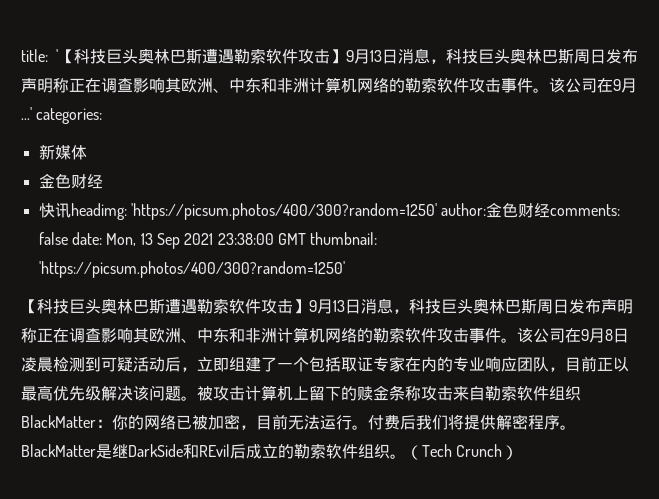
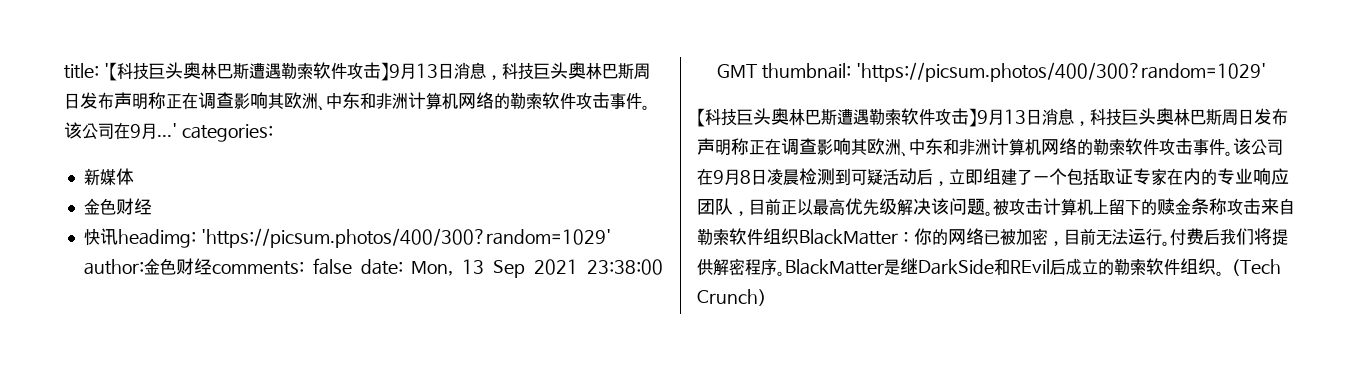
[130,203,437,220] 'https://picsum.photos/400/300?random=1250' -> [200,228,611,248] 'https://picsum.photos/400/300?random=1029'
[38,261,345,278] 'https://picsum.photos/400/300?random=1250' -> [855,62,1266,82] 'https://picsum.photos/400/300?random=1029'

